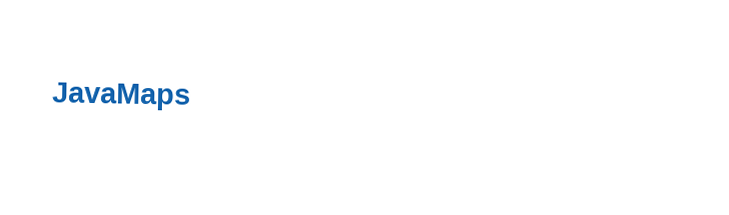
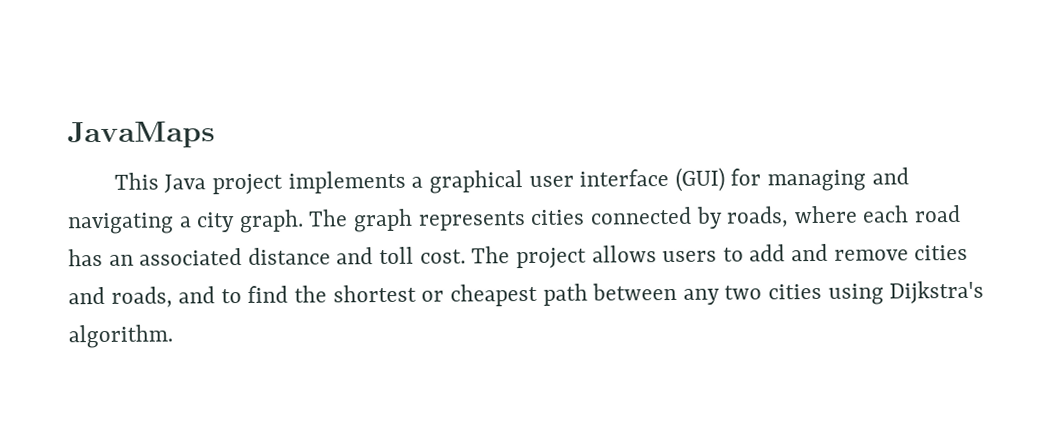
(191, 96) none -> [113,167,909,195] [67,204,961,235] [68,243,969,269] [68,280,985,308] [68,324,173,349] // This Java project implements a graphical user interface (GUI) for managing and navigating a city graph. The graph represents cities connected by roads, where each road has an associated distance and toll cost. The project allows users to add and remove cities and roads, and to find the shortest or cheapest path between any two cities using Dijkstra's algorithm.

